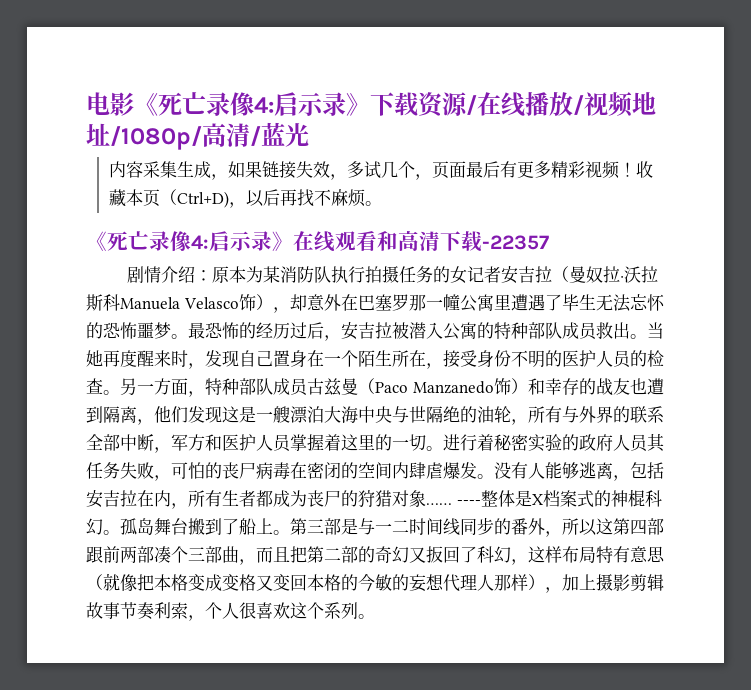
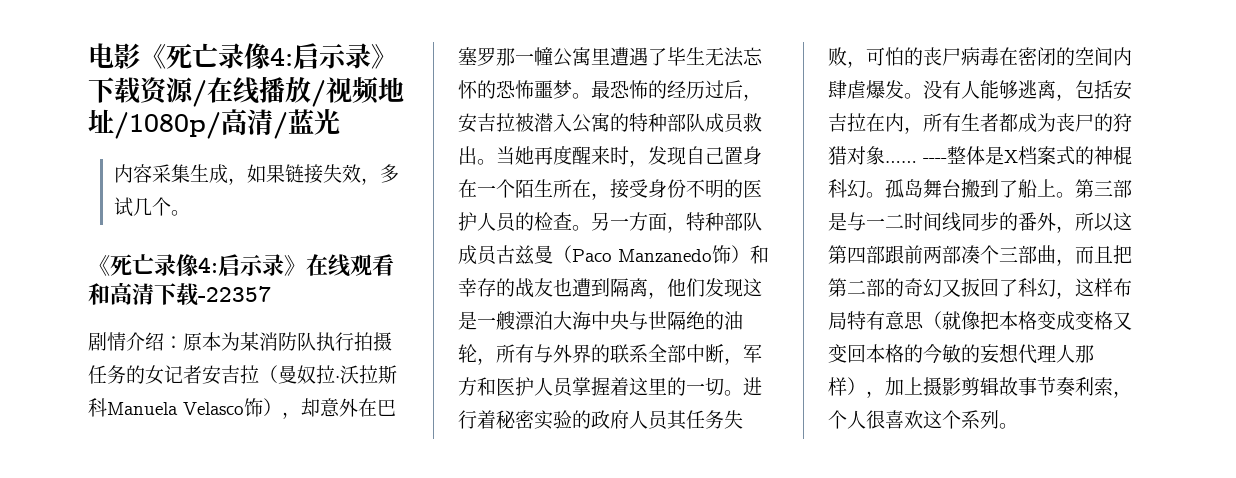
[414,161,653,180] [108,189,365,208] ，页面最后有更多精彩视频！收藏本页（Ctrl+D)，以后再找不麻烦 -> (171, 206) none

